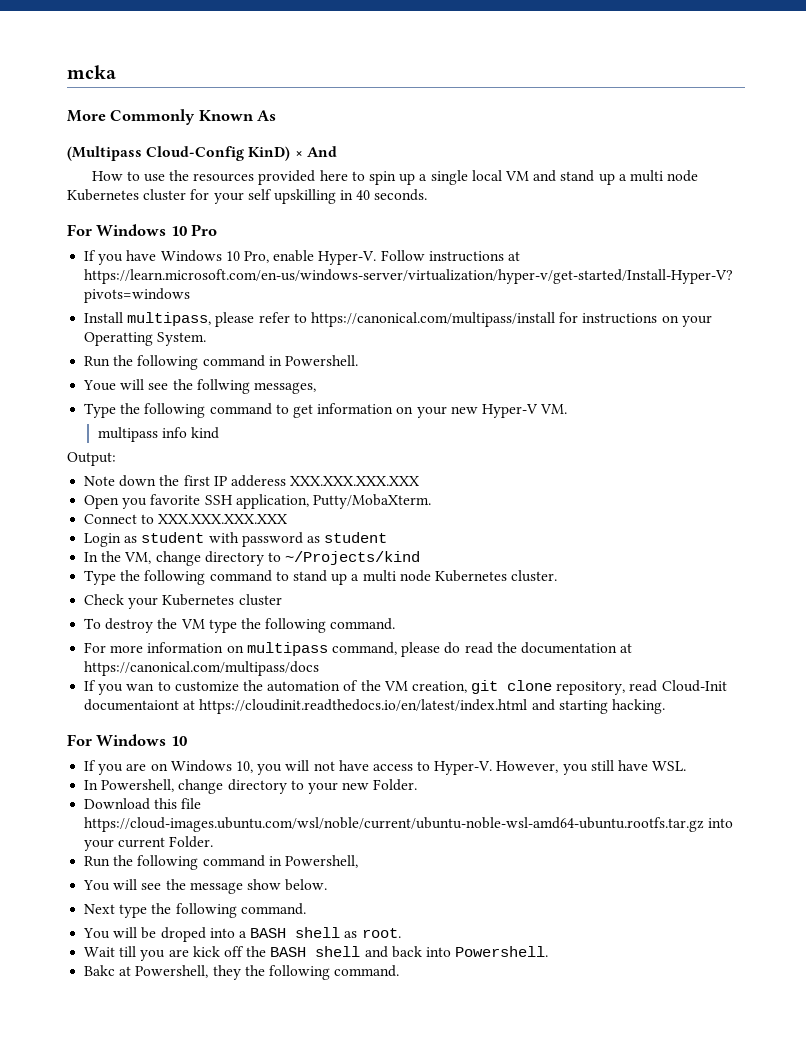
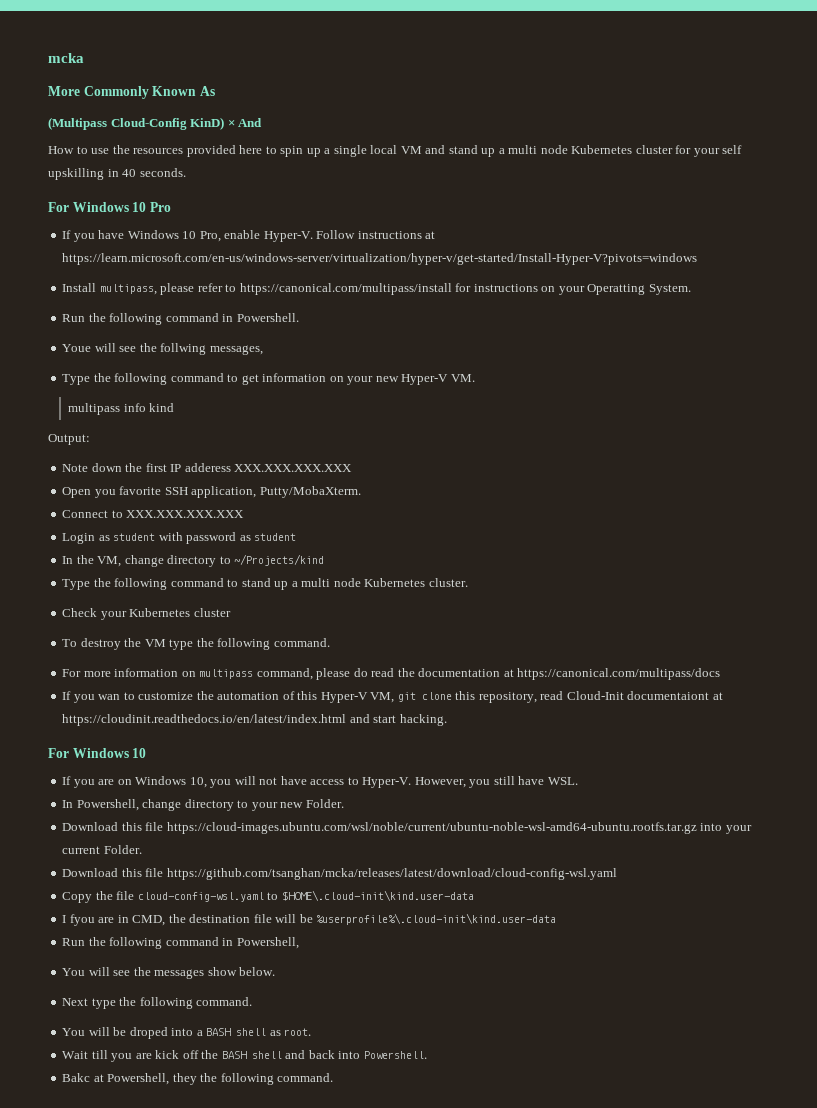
[360,680,467,693] the VM creation, -> [297,691,395,703] this Hyper-V VM,
(553, 685) none -> [455,691,476,700] this
[558,700,608,714] starting -> [373,715,397,723] start
(214, 842) none -> [62,868,617,880] [62,890,474,903] [62,913,557,926] // Download this file https://github.com/tsanghan/mcka/releases/latest/download/cloud-config-wsl.yaml // Copy the file cloud-config-wsl.yaml to $HOME\.cloud-init\kind.user-data // I fyou are in CMD, the destination file will be %userprofile%\.cloud-init\kind.user-data
[189,882,243,894] message -> [154,969,205,979] messages

